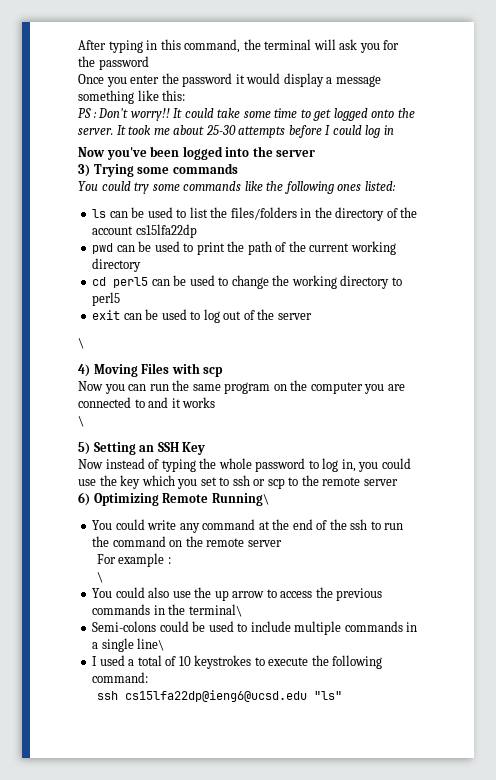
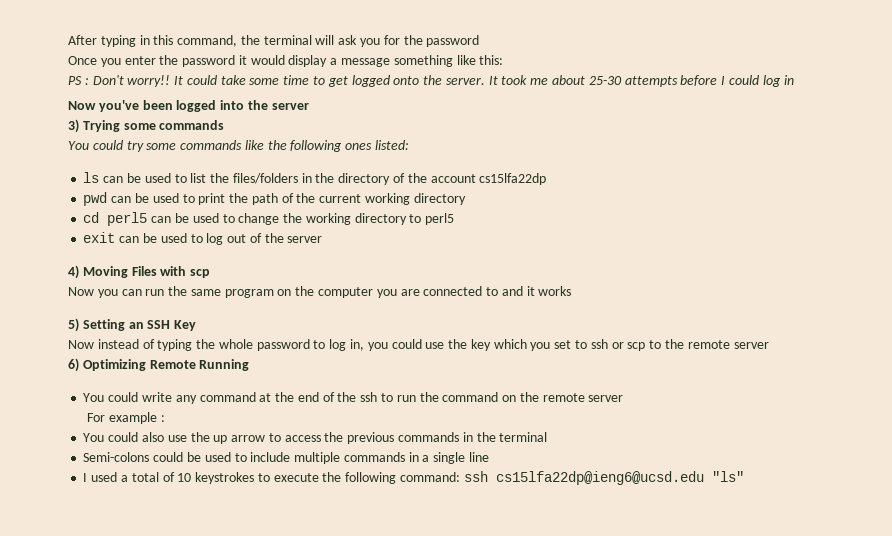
[78,338,84,349] // \ -> (323, 239) none
[78,416,84,427] // \ -> (572, 291) none
[211,493,269,506] Running\ -> [199,359,250,371] Running
[96,572,103,583] // \ -> (165, 418) none
[188,604,242,617] terminal\ -> [499,432,548,442] terminal
[137,638,165,651] line\ -> [468,452,489,462] line
(149, 677) // -> (460, 477) none

